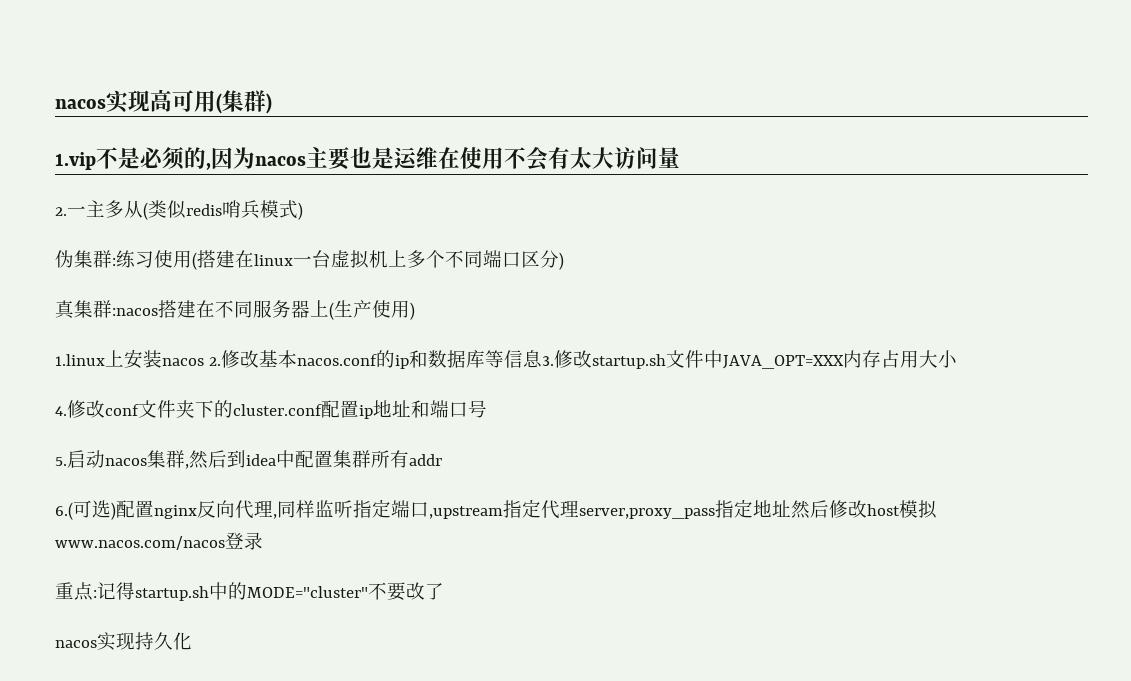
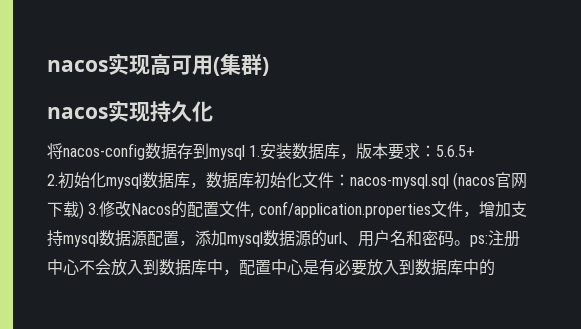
[55,147,680,171] [55,200,303,220] [55,250,564,270] [55,300,415,320] [55,349,957,369] [55,400,487,419] [55,450,442,469] [55,499,937,520] [55,532,263,550] [55,582,444,601] [55,632,192,651] 1.vip不是必须的,因为nacos主要也是运维在使用不会有太大访问量 // 2.一主多从(类似redis哨兵模式) // 伪集群:练习使用(搭建在linux一台虚拟机上多个不同端口区分) // 真集群:nacos搭建在不同服务器上(生产使用) // 1.linux上安装nacos 2.修改基本nacos.conf的ip和数据库等信息3.修改startup.sh文件中JAVA_OPT=XXX内存占用大小 // 4.修改conf文件夹下的cluster.conf配置ip地址和端口号 // 5.启动nacos集群,然后到idea中配置集群所有addr // 6.(可选)配置nginx反向代理,同样监听指定端口,upstream指定代理server,proxy_pass指定地址然后修改host模拟www.nacos.com/nacos登录 // 重点:记得startup.sh中的MODE="cluster"不要改了 // nacos实现持久化 -> [47,100,213,122] [47,143,476,160] [47,172,528,190] [47,201,527,219] [47,230,520,247] [47,259,495,276] nacos实现持久化 // 将nacos-config数据存到mysql 1.安装数据库，版本要求：5.6.5+ // 2.初始化mysql数据库，数据库初始化文件：nacos-mysql.sql (nacos官网下载) 3.修改Nacos的配置文件, conf/application.properties文件，增加支持mysql数据源配置，添加mysql数据源的url、用户名和密码。ps:注册中心不会放入到数据库中，配置中心是有必要放入到数据库中的

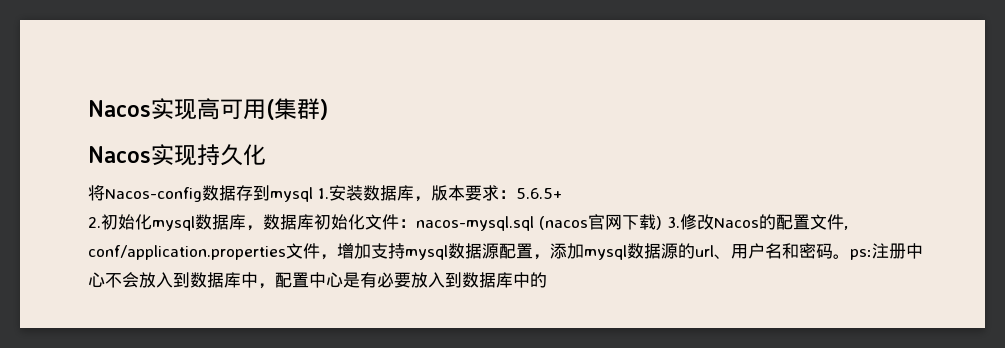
[47,60,108,72] nacos -> [88,100,151,117] Nacos
[47,107,108,119] nacos -> [88,146,151,163] Nacos
[63,143,145,160] nacos-config -> [105,187,202,202] Nacos-config

